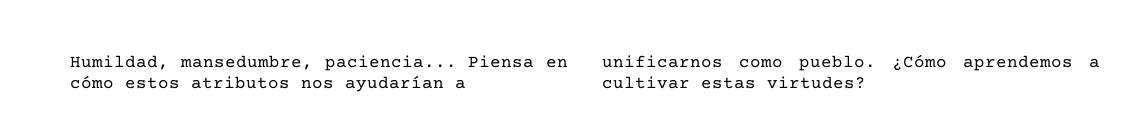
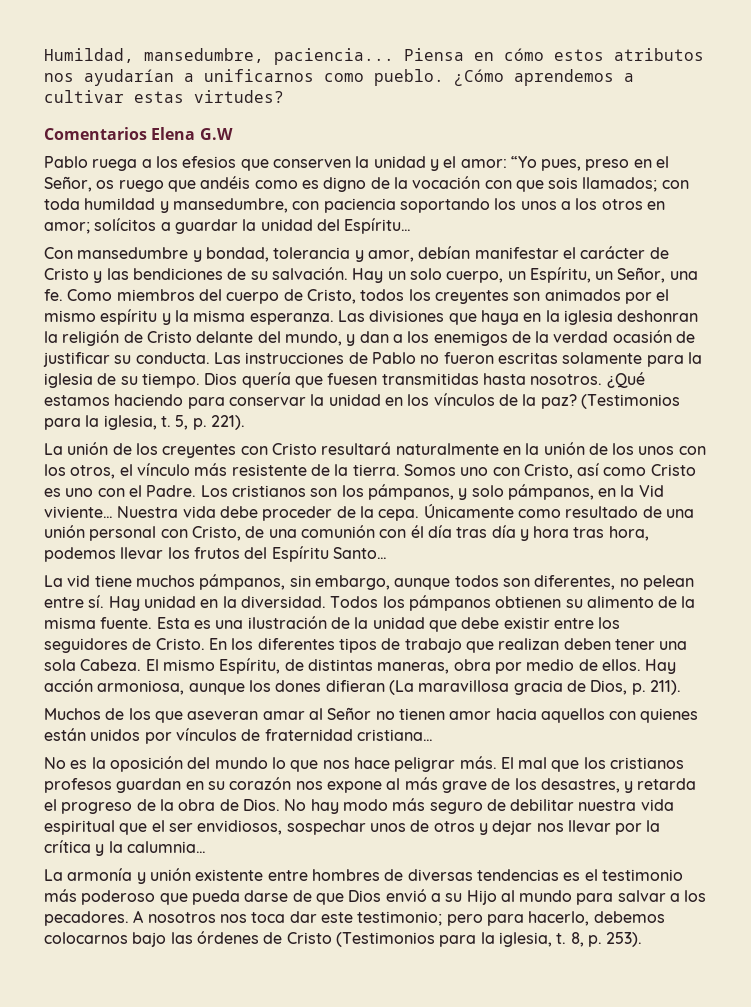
(866, 82) none -> [44,127,233,140] [44,156,670,171] [44,176,689,192] [44,198,665,213] [44,218,412,234] [44,246,669,262] [44,267,698,283] [44,289,670,304] [44,309,699,325] [44,330,696,346] [43,352,702,367] [44,372,645,388] [44,393,680,409] [44,415,245,430] [44,442,706,458] [44,463,696,479] [44,484,664,500] [44,504,694,521] [44,525,649,541] [44,546,387,562] [44,574,694,590] [44,595,696,611] [44,616,621,632] [44,638,688,653] [44,658,677,674] [44,679,681,695] [44,707,699,723] [44,728,433,744] [44,756,685,772] [44,777,697,793] [44,798,674,814] [44,820,661,835] [44,840,206,856] [44,868,683,884] [44,889,707,905] [44,910,665,926] [44,931,643,947] // Comentarios Elena G.W // Pablo ruega a los efesios que conserven la unidad y el amor: “Yo pues, preso en el Señor, os ruego que andéis como es digno de la vocación con que sois llamados; con toda humildad y mansedumbre, con paciencia soportando los unos a los otros en amor; solícitos a guardar la unidad del Espíritu… // Con mansedumbre y bondad, tolerancia y amor, debían manifestar el carácter de Cristo y las bendiciones de su salvación. Hay un solo cuerpo, un Espíritu, un Señor, una fe. Como miembros del cuerpo de Cristo, todos los creyentes son animados por el mismo espíritu y la misma esperanza. Las divisiones que haya en la iglesia deshonran la religión de Cristo delante del mundo, y dan a los enemigos de la verdad ocasión de justificar su conducta. Las instrucciones de Pablo no fueron escritas solamente para la iglesia de su tiempo. Dios quería que fuesen transmitidas hasta nosotros. ¿Qué estamos haciendo para conservar la unidad en los vínculos de la paz? (Testimonios para la iglesia, t. 5, p. 221). // La unión de los creyentes con Cristo resultará naturalmente en la unión de los unos con los otros, el vínculo más resistente de la tierra. Somos uno con Cristo, así como Cristo es uno con el Padre. Los cristianos son los pámpanos, y solo pámpanos, en la Vid viviente… Nuestra vida debe proceder de la cepa. Únicamente como resultado de una unión personal con Cristo, de una comunión con él día tras día y hora tras hora, podemos llevar los frutos del Espíritu Santo… // La vid tiene muchos pámpanos, sin embargo, aunque todos son diferentes, no pelean entre sí. Hay unidad en la diversidad. Todos los pámpanos obtienen su alimento de la misma fuente. Esta es una ilustración de la unidad que debe existir entre los seguidores de Cristo. En los diferentes tipos de trabajo que realizan deben tener una sola Cabeza. El mismo Espíritu, de distintas maneras, obra por medio de ellos. Hay acción armoniosa, aunque los dones difieran (La maravillosa gracia de Dios, p. 211). // Muchos de los que aseveran amar al Señor no tienen amor hacia aquellos con quienes están unidos por vínculos de fraternidad cristiana… // No es la oposición del mundo lo que nos hace peligrar más. El mal que los cristianos profesos guardan en su corazón nos expone al más grave de los desastres, y retarda el progreso de la obra de Dios. No hay modo más seguro de debilitar nuestra vida espiritual que el ser envidiosos, sospechar unos de otros y dejar nos llevar por la crítica y la calumnia… // La armonía y unión existente entre hombres de diversas tendencias es el testimonio más poderoso que pueda darse de que Dios envió a su Hijo al mundo para salvar a los pecadores. A nosotros nos toca dar este testimonio; pero para hacerlo, debemos colocarnos bajo las órdenes de Cristo (Testimonios para la iglesia, t. 8, p. 253).

